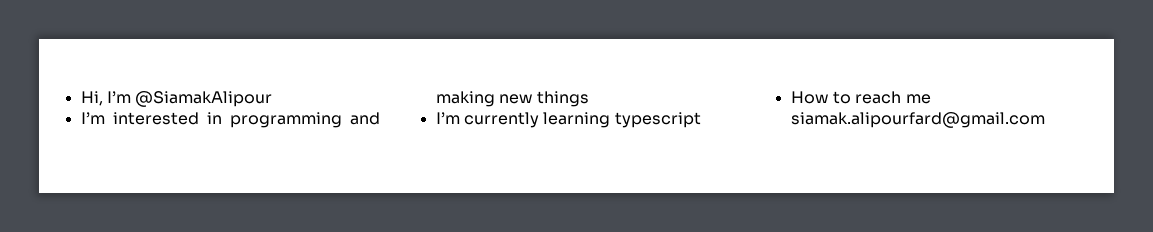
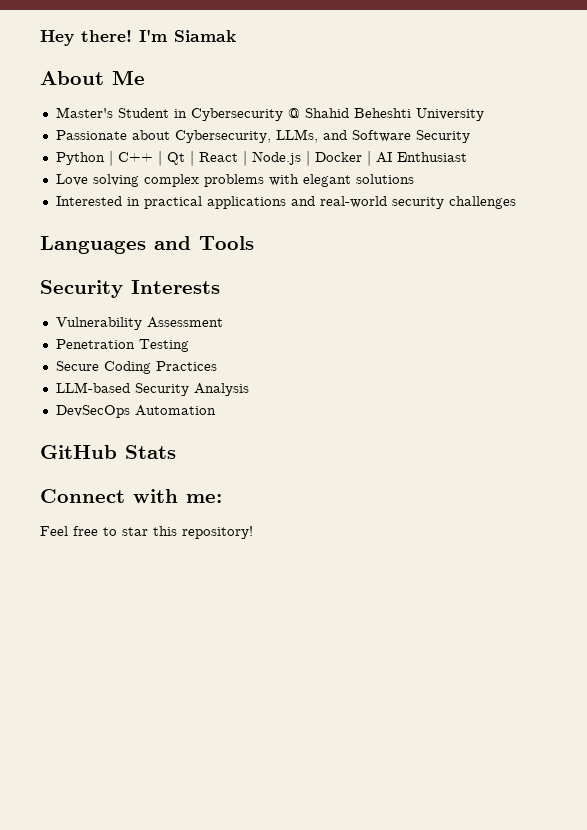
[80,91,273,107] [80,112,380,128] [435,91,590,107] [435,112,701,128] [790,91,931,104] [790,112,1045,128] Hi, I’m @SiamakAlipour // I’m interested in programming and making new things // I’m currently learning typescript // How to reach me siamak.alipourfard@gmail.com -> [40,29,236,46] [40,70,145,85] [55,107,484,121] [55,129,470,143] [55,150,467,166] [55,174,414,187] [55,196,516,209] [40,236,254,254] [40,280,220,298] [55,317,223,330] [55,339,189,352] [55,361,217,374] [55,382,249,396] [55,405,216,418] [40,445,176,459] [40,489,222,503] [40,526,253,539] Hey there! I'm Siamak // About Me // Master's Student in Cybersecurity @ Shahid Beheshti University // Passionate about Cybersecurity, LLMs, and Software Security // Python | C++ | Qt | React | Node.js | Docker | AI Enthusiast // Love solving complex problems with elegant solutions // Interested in practical applications and real-world security challenges // Languages and Tools // Security Interests // Vulnerability Assessment // Penetration Testing // Secure Coding Practices // LLM-based Security Analysis // DevSecOps Automation // GitHub Stats // Connect with me: // Feel free to star this repository!

